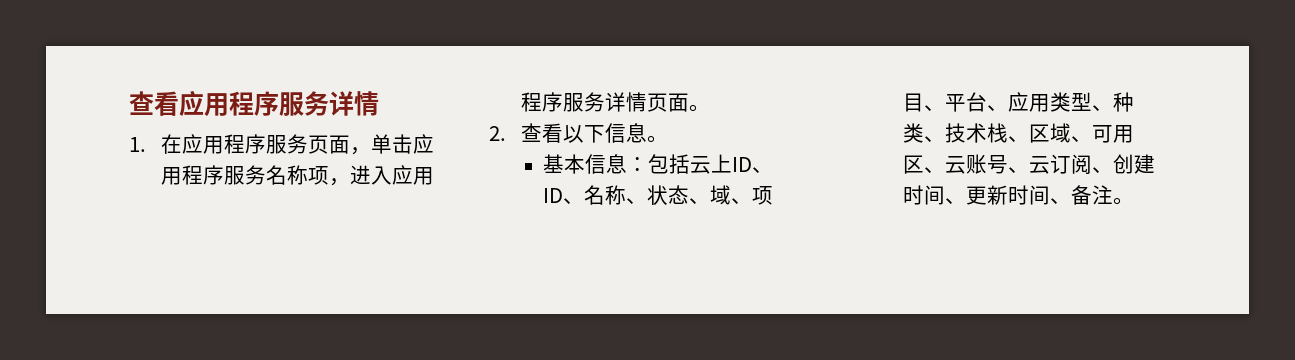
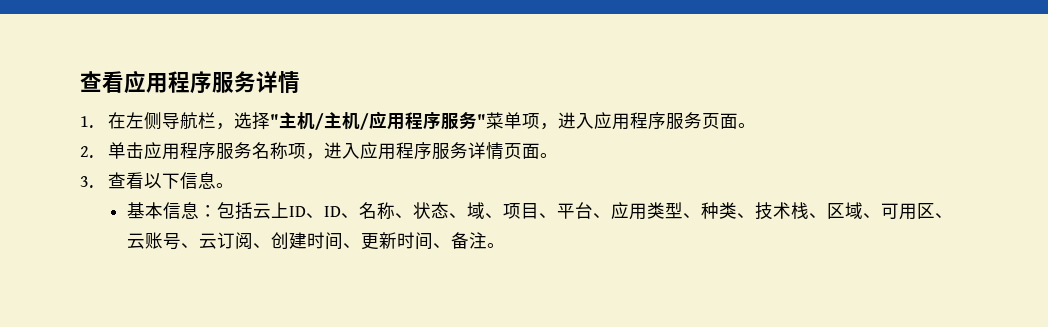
(182, 144) none -> [125,111,594,130] 左侧导航栏，选择"主机/主机/应用程序服务"菜单项，进入
[349,147,371,155] ， -> [737,123,756,128] [80,146,93,158] 。 // 2.
[489,126,506,141] 2. -> [80,176,93,188] 3.

